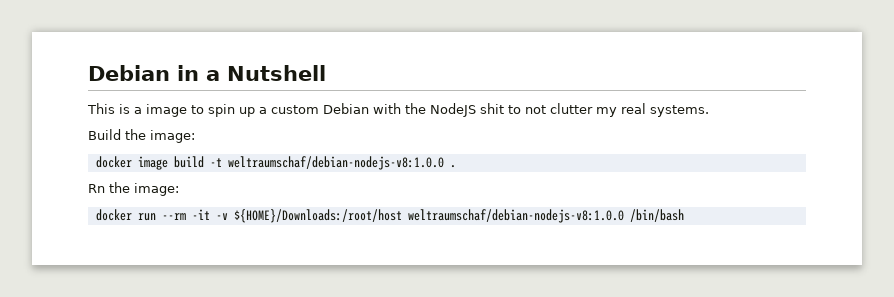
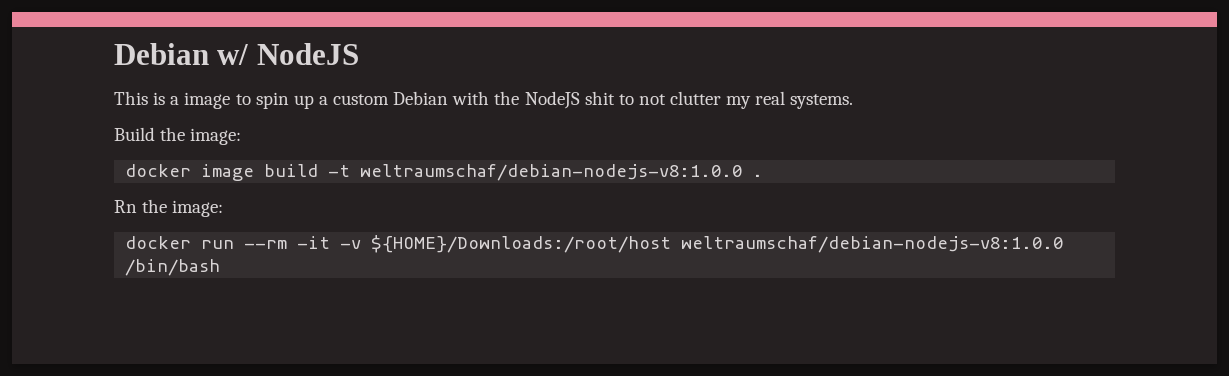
[88,65,326,81] Debian in a Nutshell -> [114,43,359,65] Debian w/ NodeJS

